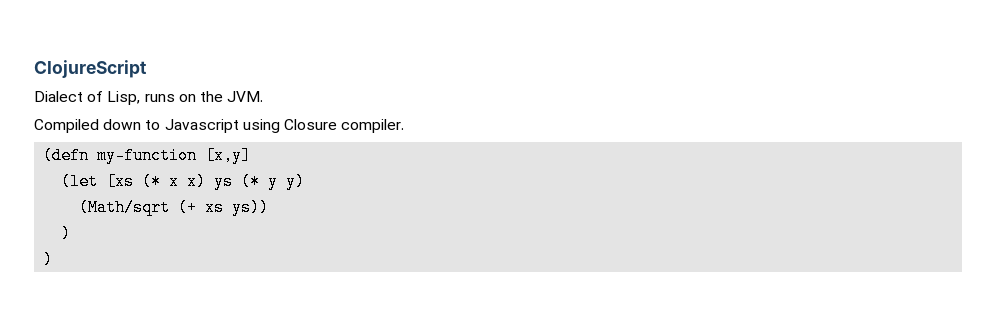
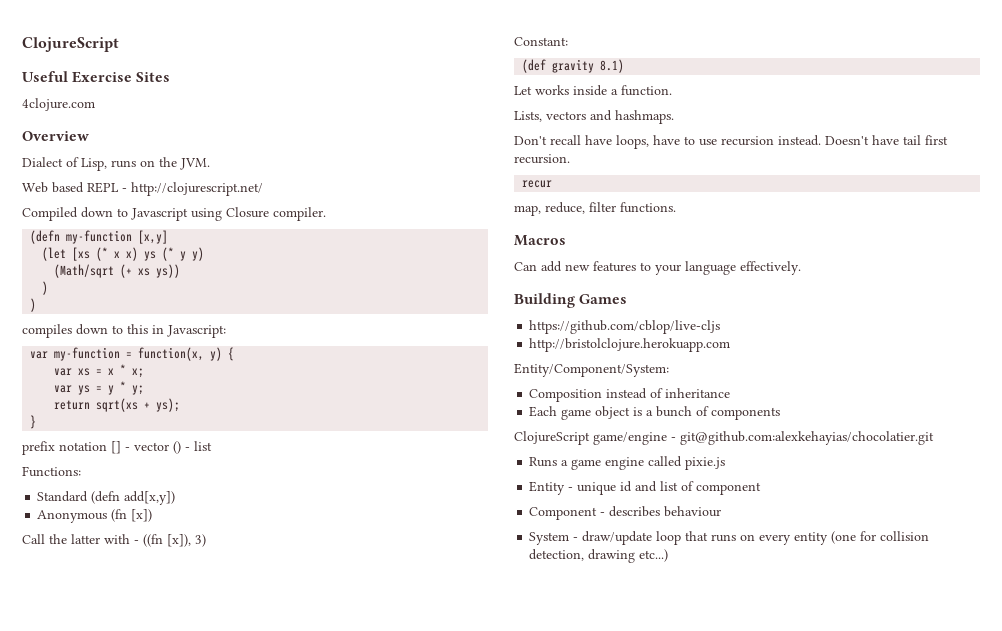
[34,60,147,78] ClojureScript -> [22,37,119,52] [22,71,171,83] [22,98,95,111] [22,131,89,141] ClojureScript // Useful Exercise Sites // 4clojure.com // Overview
(264, 96) none -> [22,182,263,196] // Web based REPL - http://clojurescript.net/
(54, 259) none -> [22,324,226,338] [30,347,235,361] [54,364,145,378] [54,381,145,395] [54,398,181,412] [30,415,37,429] [22,441,212,455] [22,466,81,477] [37,491,176,505] [37,509,153,523] [22,534,206,547] [514,37,568,46] [522,59,625,73] [514,85,672,96] [514,110,674,124] [514,135,948,149] [514,154,570,164] [522,180,553,188] [514,202,676,216] [514,235,566,246] [514,261,801,275] [514,293,628,308] [529,320,721,334] [529,338,731,352] [514,363,669,377] [529,388,731,402] [529,406,781,420] [514,431,934,445] [529,456,726,470] [529,481,762,495] [529,506,722,520] [529,531,930,545] [529,549,669,563] // compiles down to this in Javascript: // var my-function = function(x, y) { // var xs = x * x; // var ys = y * y; // return sqrt(xs + ys); // } // prefix notation [] - vector () - list // Functions: // Standard (defn add[x,y]) // Anonymous (fn [x]) // Call the latter with - ((fn [x]), 3) // Constant: // (def gravity 8.1) // Let works inside a function. // Lists, vectors and hashmaps. // Don't recall have loops, have to use recursion instead. Doesn't have tail first recursion. // recur // map, reduce, filter functions. // Macros // Can add new features to your language effectively. // Building Games // https://github.com/cblop/live-cljs // http://bristolclojure.herokuapp.com // Entity/Component/System: // Composition instead of inheritance // Each game object is a bunch of components // ClojureScript game/engine - git@github.com:alexkehayias/chocolatier.git // Runs a game engine called pixie.js // Entity - unique id and list of component // Component - describes behaviour // System - draw/update loop that runs on every entity (one for collision detection, drawing etc...)

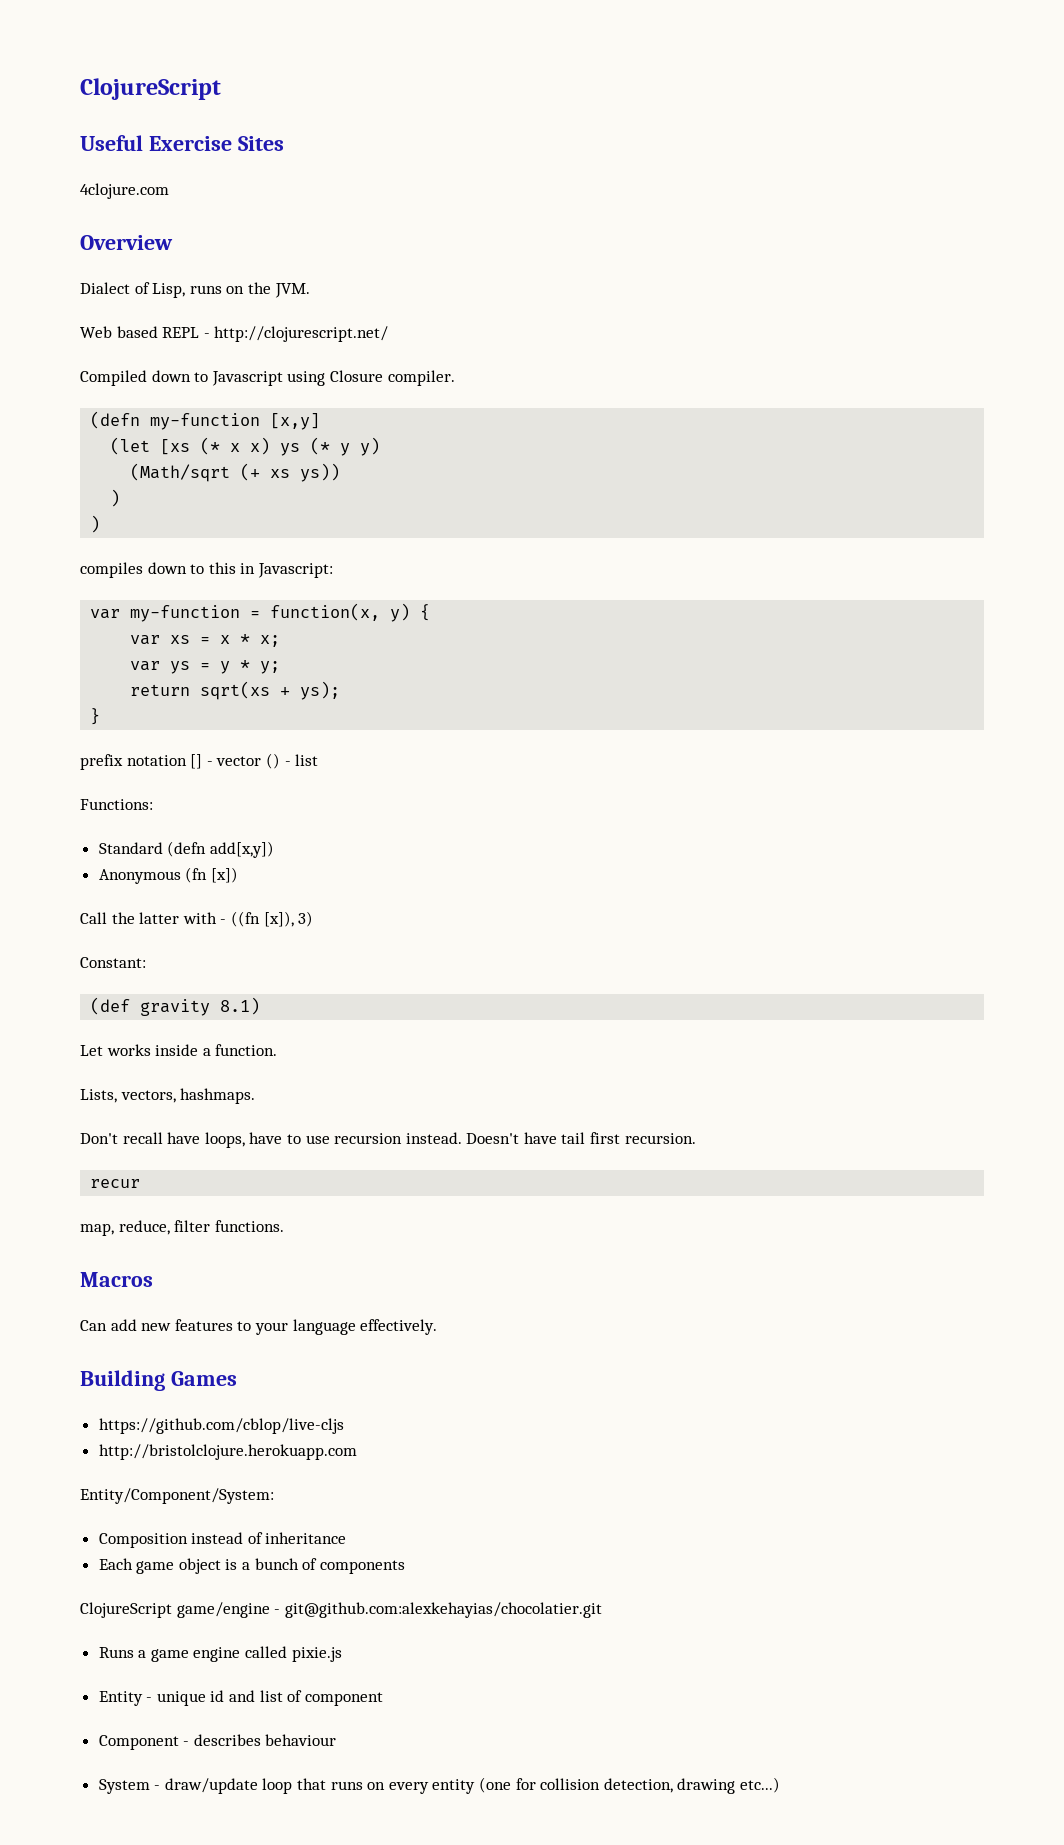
[546,110,612,121] vectors and -> [120,1090,176,1103] vectors,

